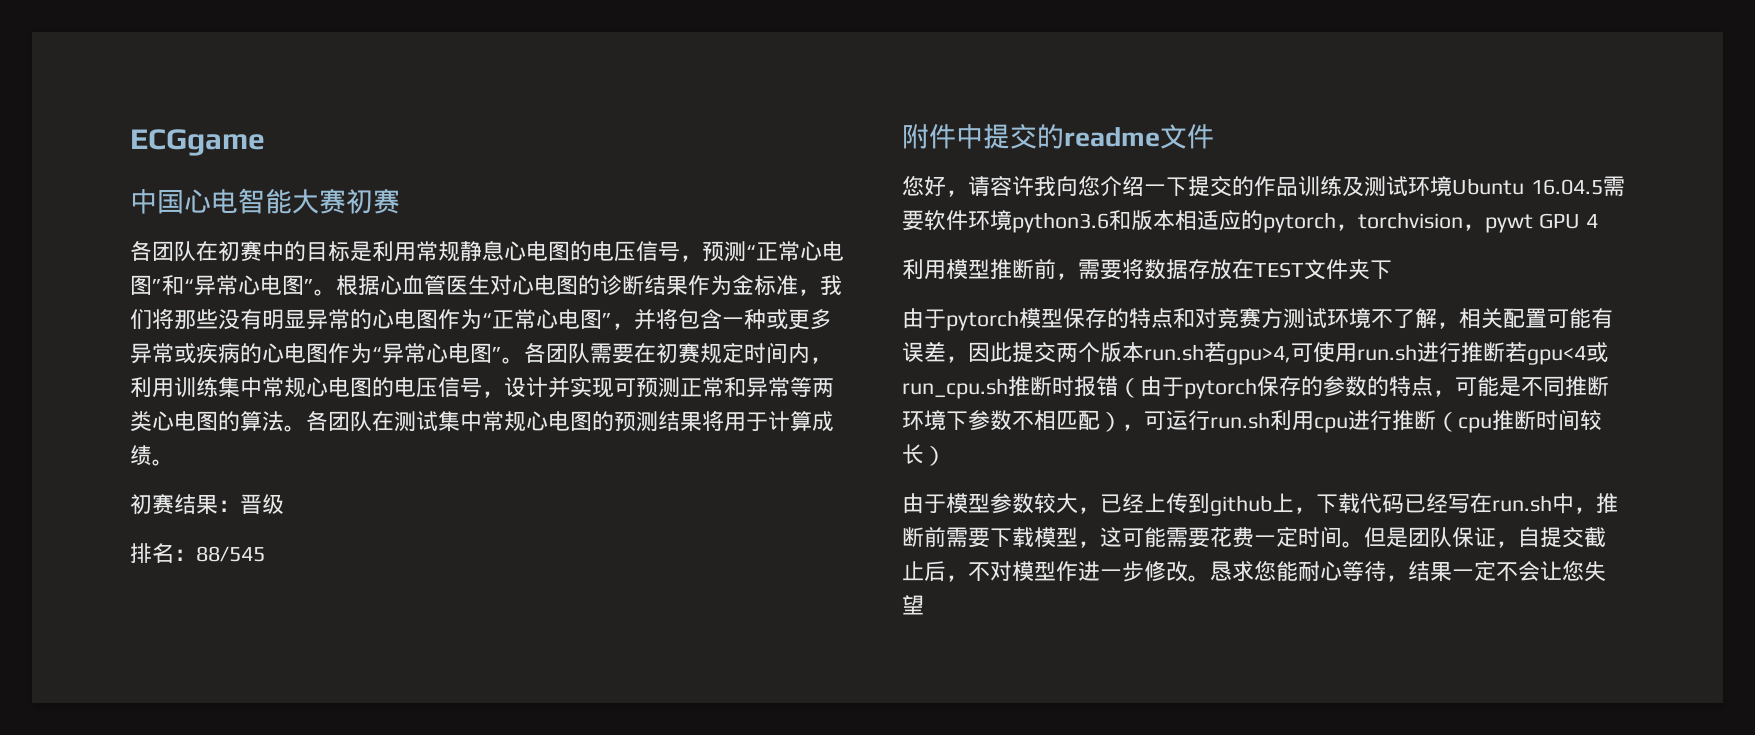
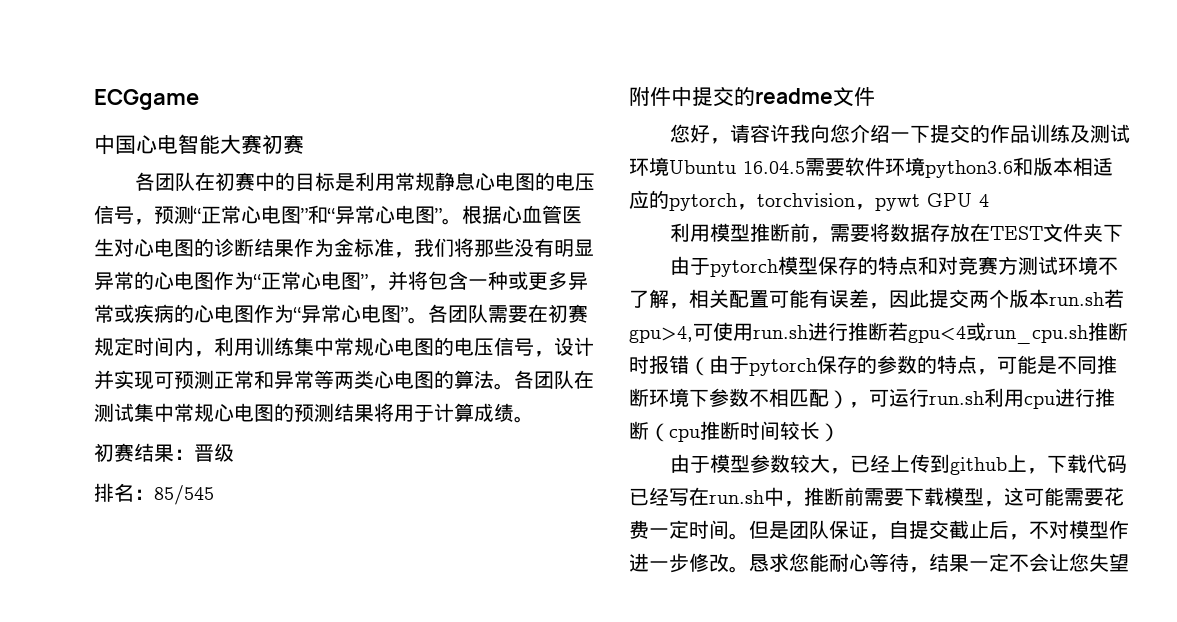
[196,546,265,562] 88/545 -> [154,485,214,505] 85/545

